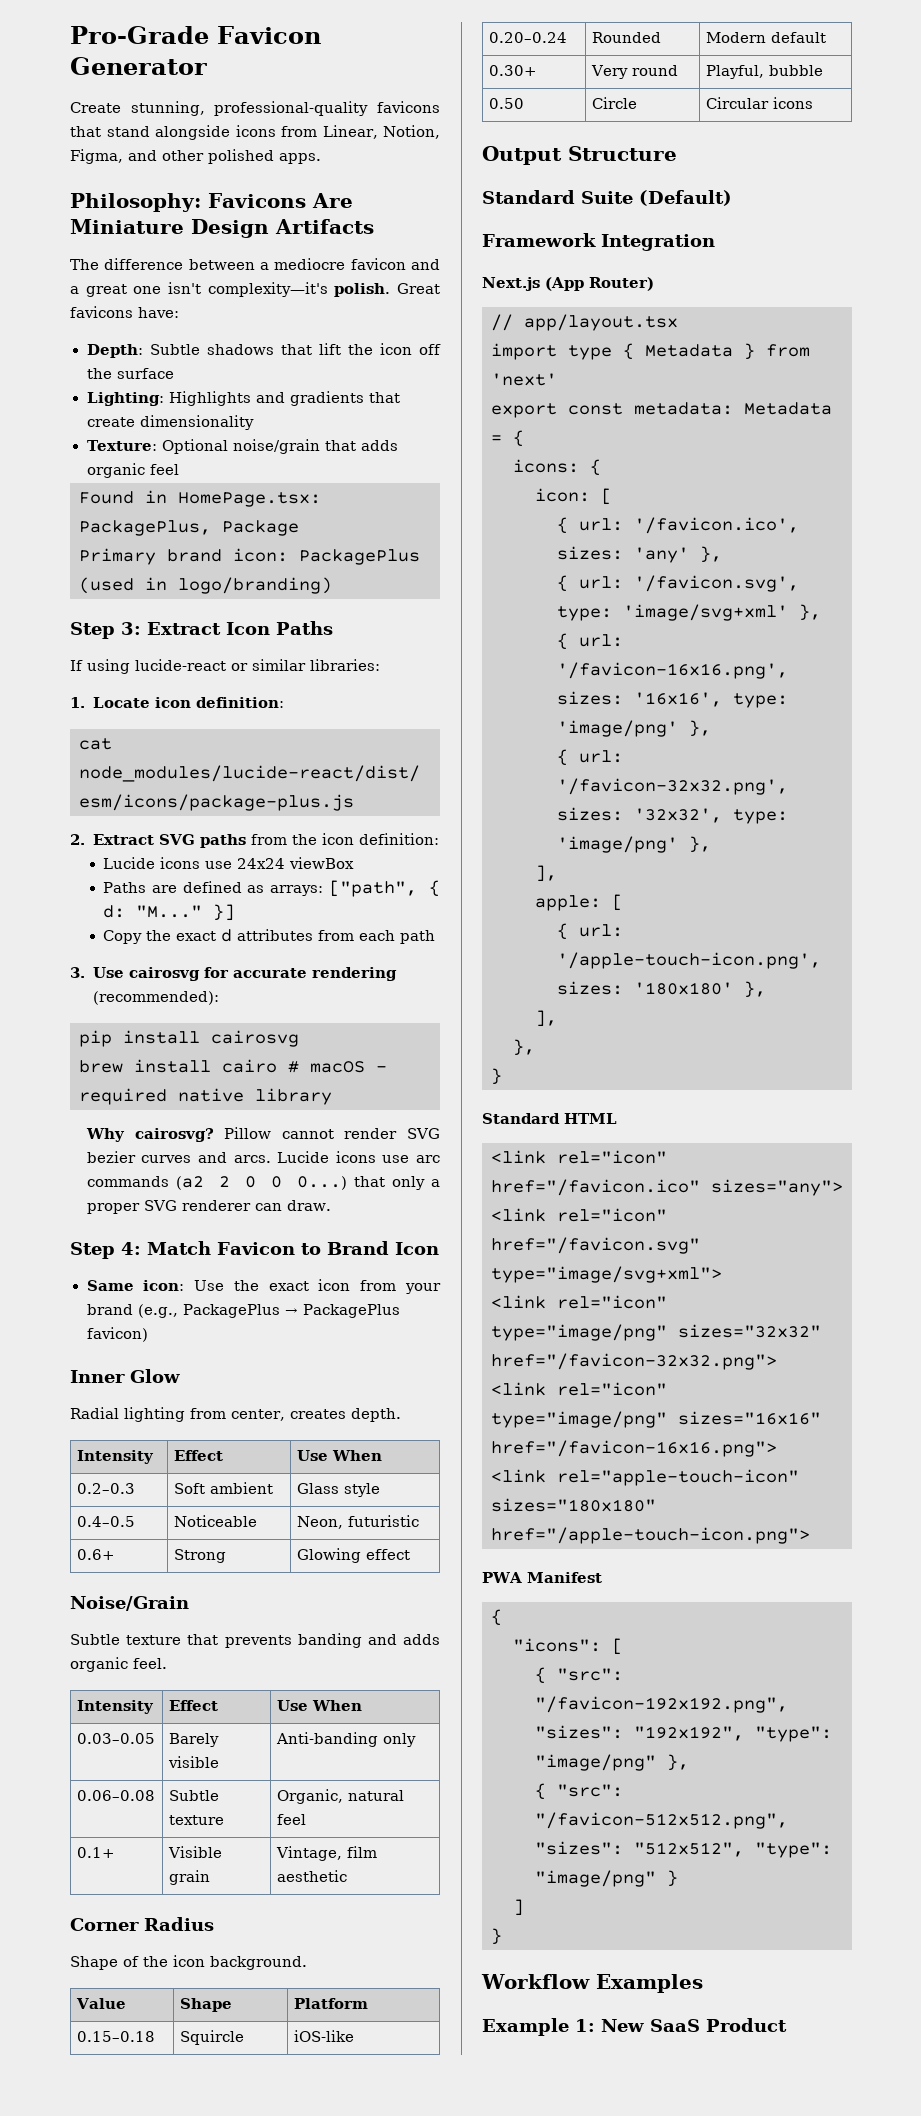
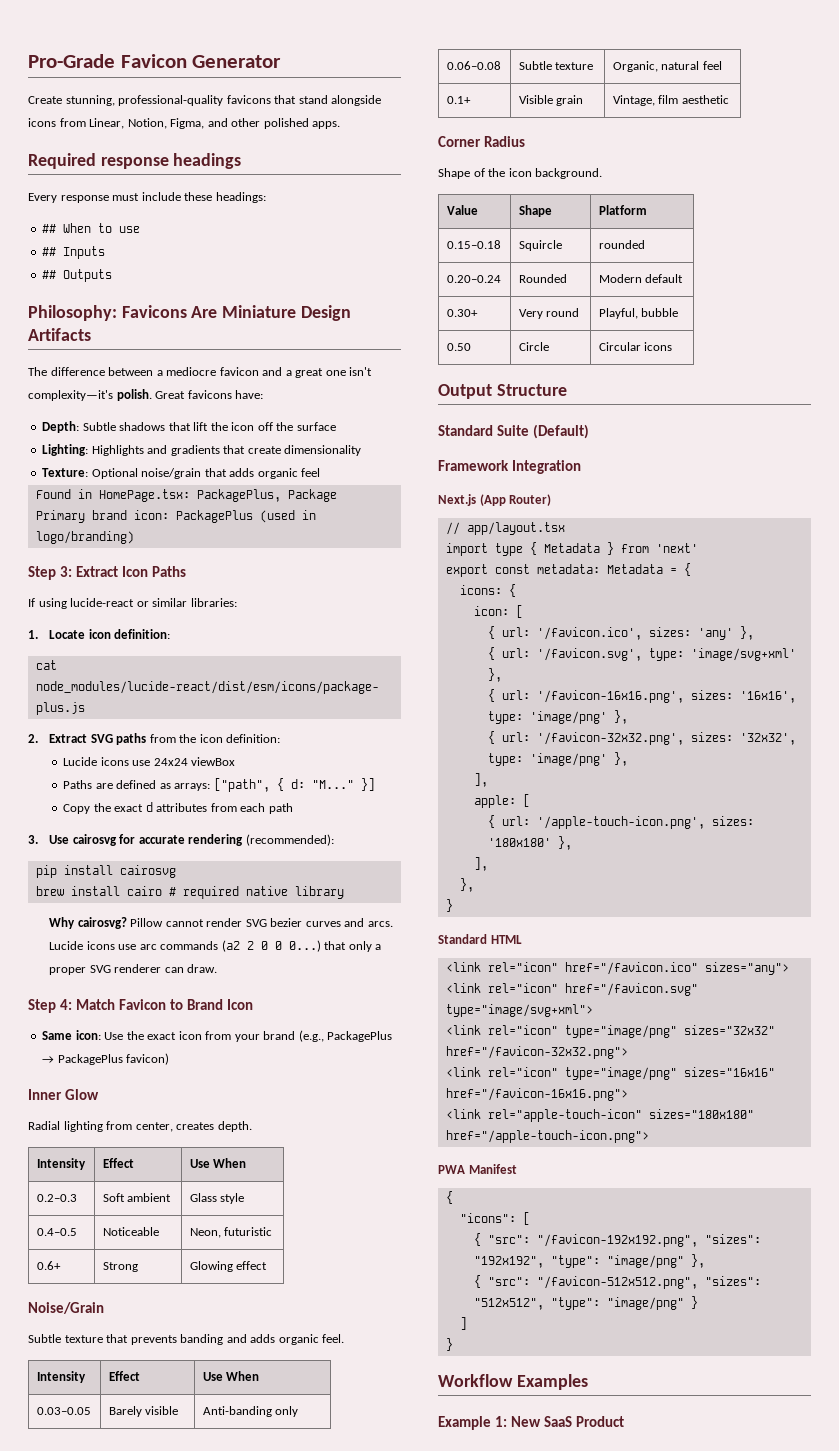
(321, 158) none -> [28,153,242,169] [28,192,266,203] [42,223,141,233] [42,246,106,259] [42,269,113,282] // Required response headings // Every response must include these headings: // ## When to use // ## Inputs // ## Outputs
[310,1061,387,1073] macOS - -> (176, 891) none
[293,2030,354,2042] iOS-like -> [598,240,645,249] rounded

